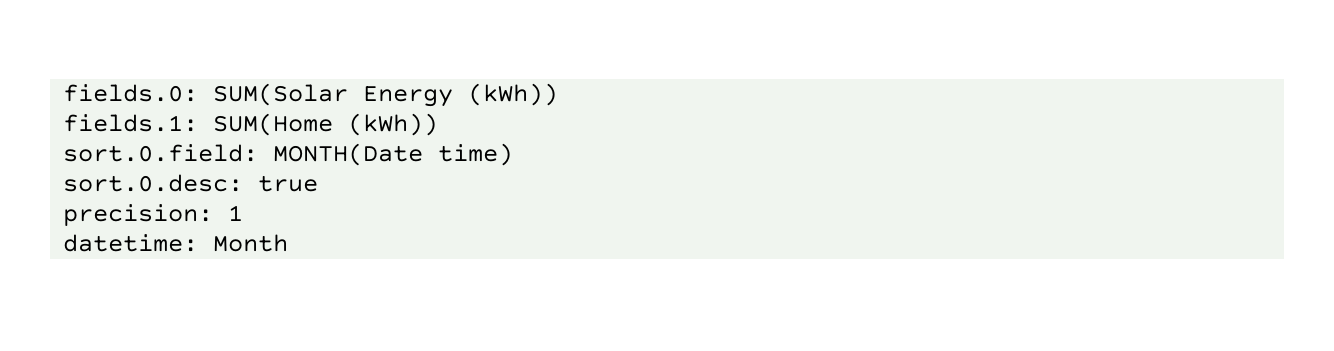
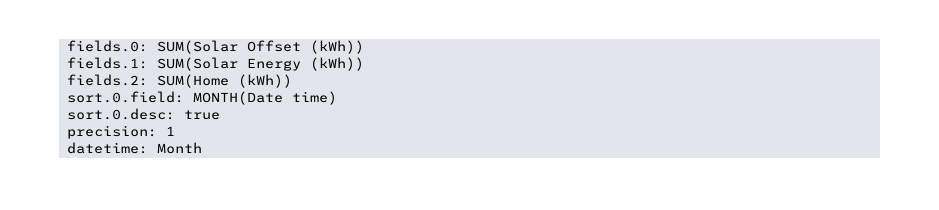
(348, 94) none -> [247,40,365,54] [67,57,239,71] Offset (kWh)) // fields.1: SUM(Solar
[62,114,198,132] fields.1: -> [67,74,149,86] fields.2:

